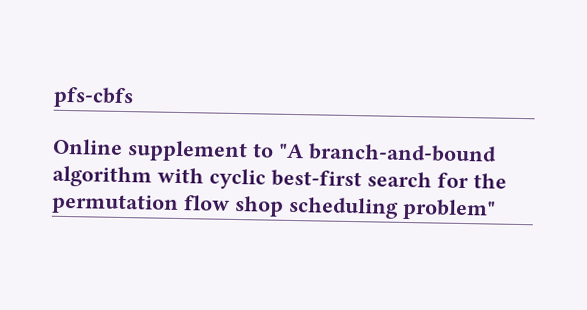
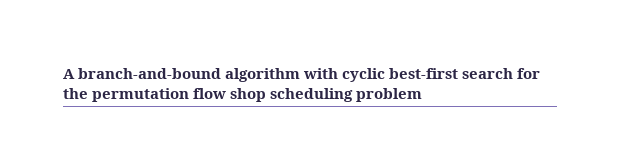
[53,86,134,109] [52,138,305,163] pfs-cbfs // Online supplement to "A -> [63,69,75,79] A
[402,198,496,221] problem" -> [356,88,423,102] problem

